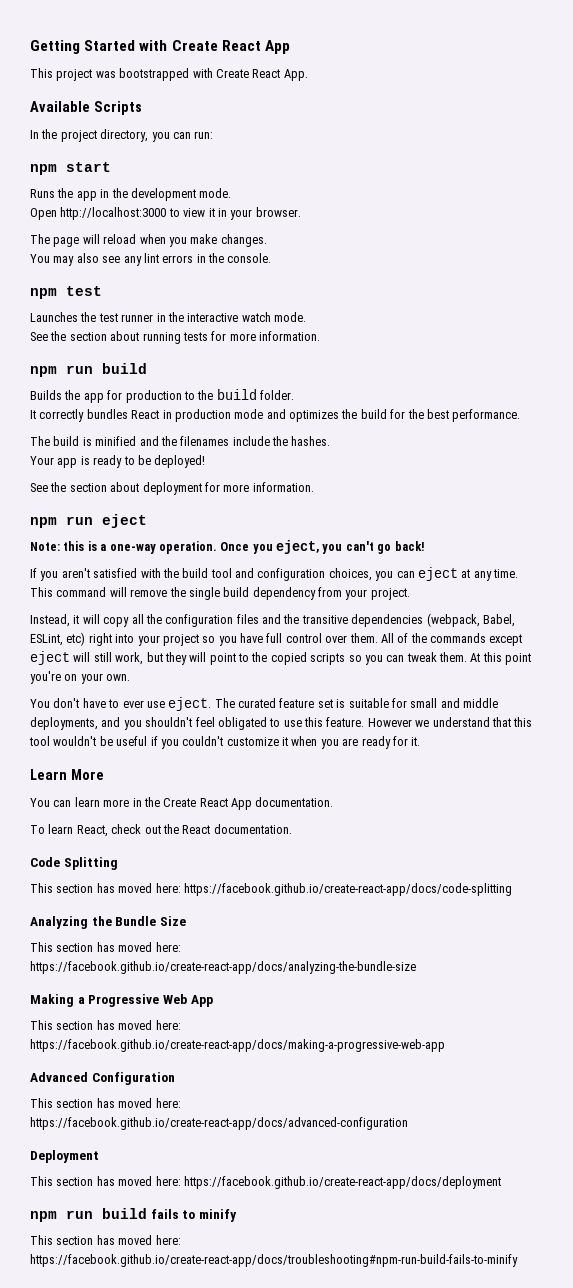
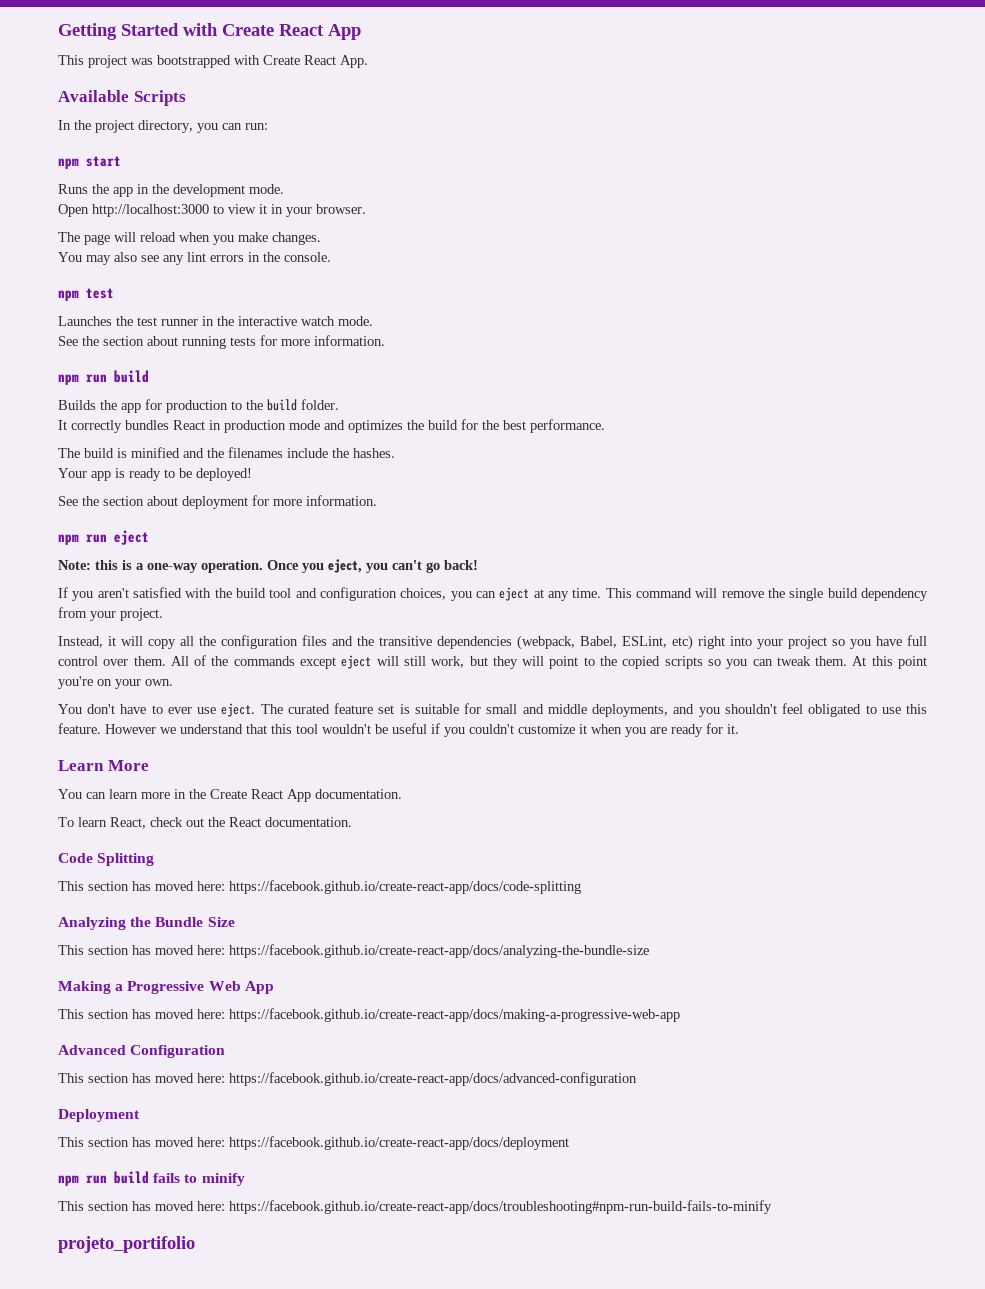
(518, 1260) none -> [58,1236,195,1253] // projeto_portifolio

